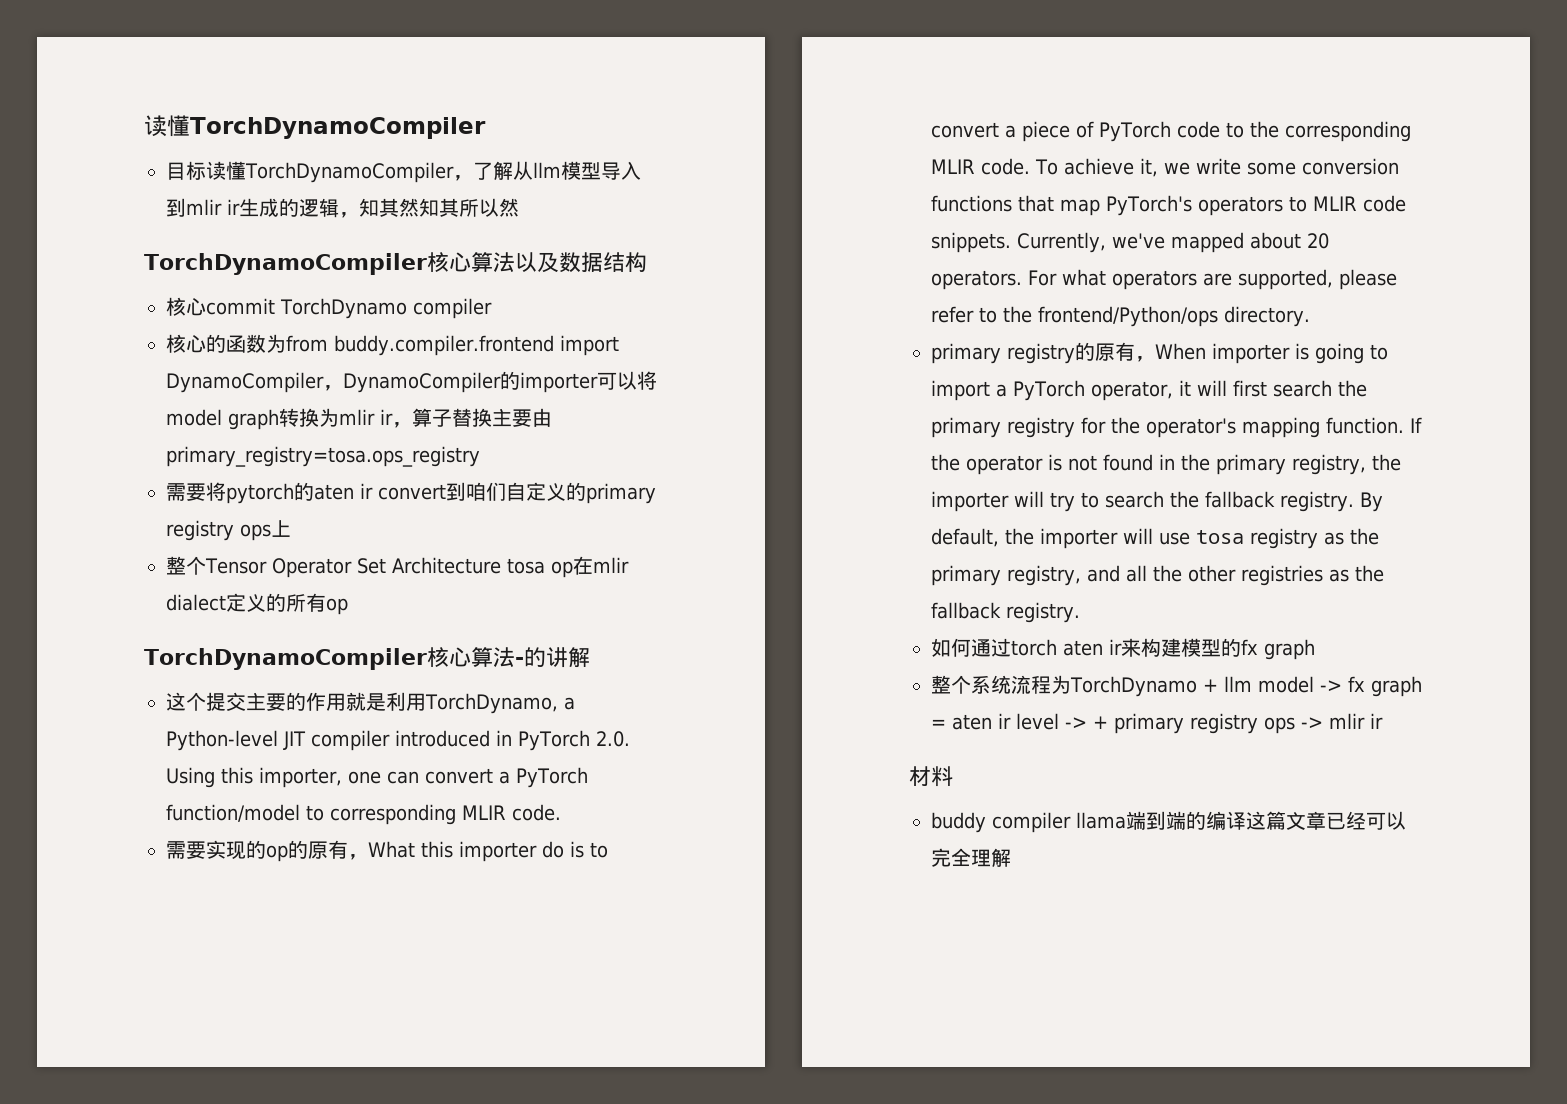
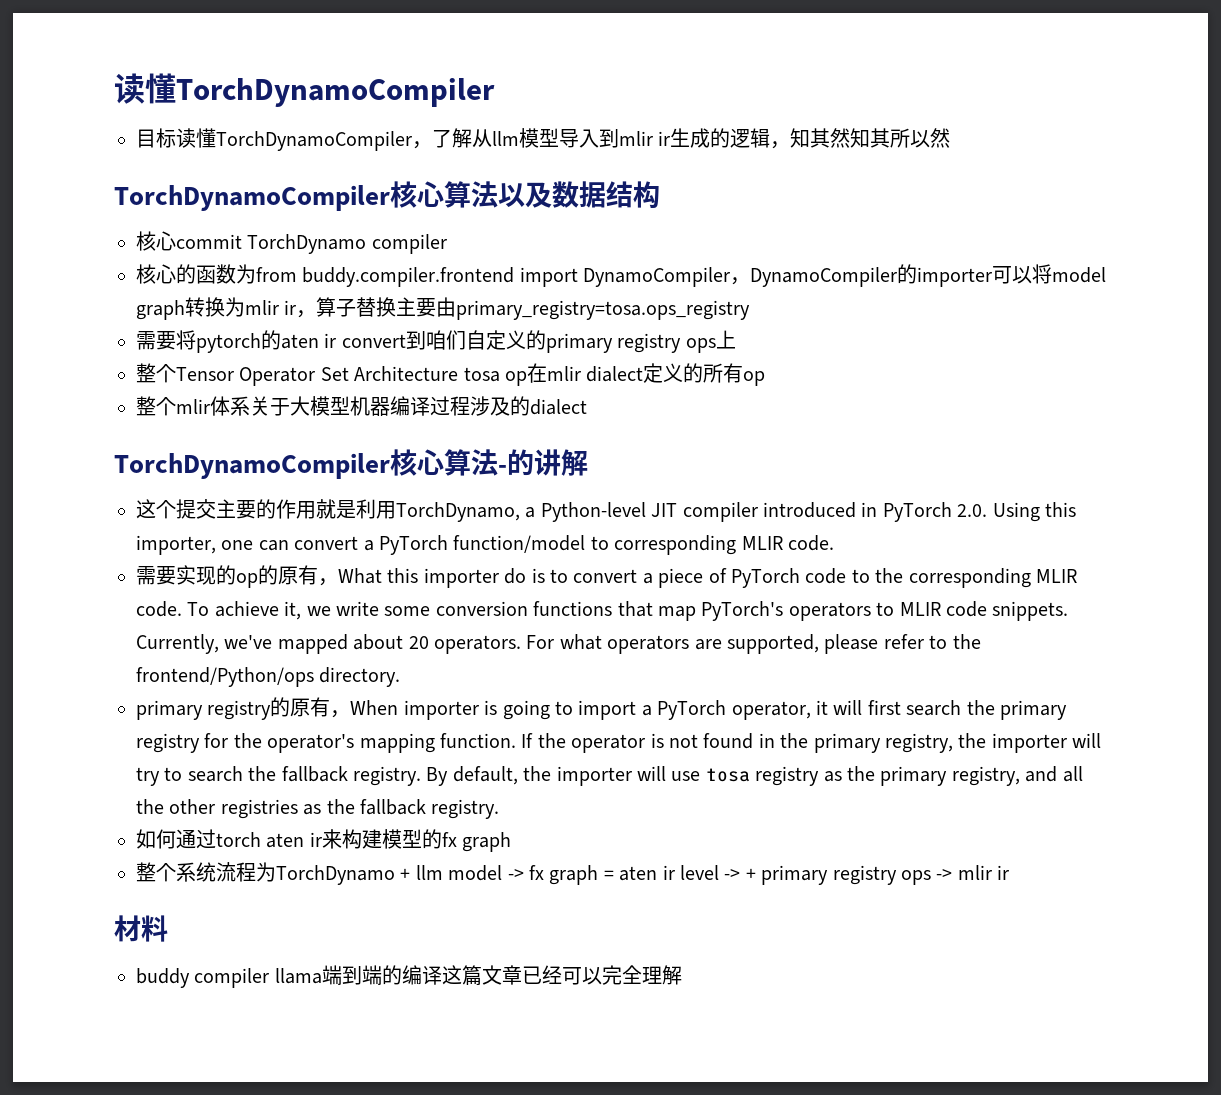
(348, 606) none -> [136,396,587,416] // 整个mlir体系关于大模型机器编译过程涉及的dialect

